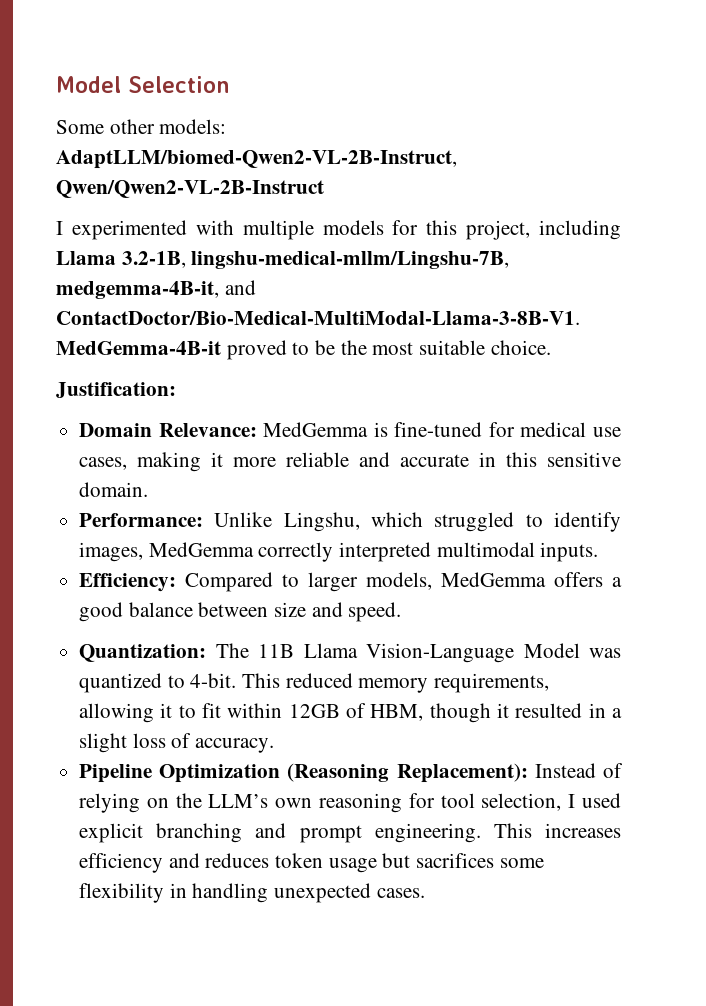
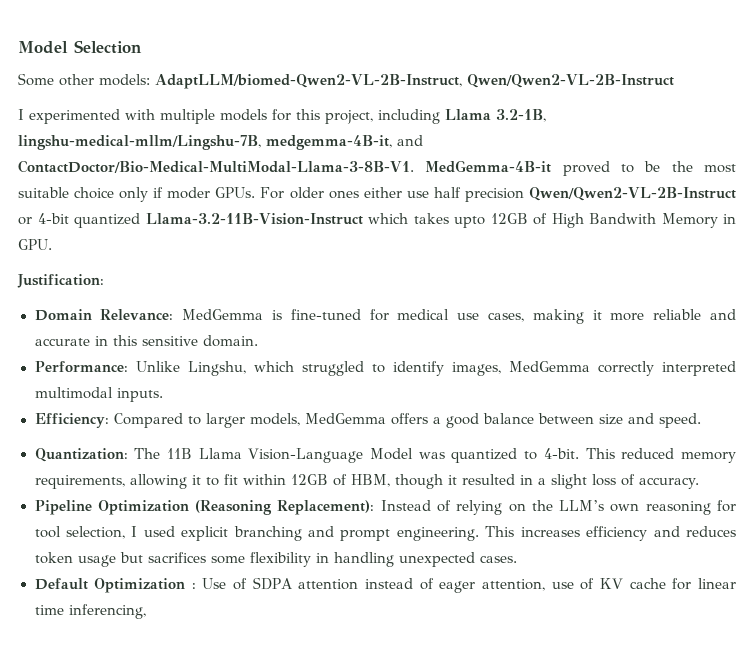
[490,340,551,355] choice. -> [74,187,737,202] [18,213,736,228] [18,239,52,250] choice only if moder GPUs. For older ones either use half precision Qwen/Qwen2-VL-2B-Instruct or 4-bit quantized Llama-3.2-11B-Vision-Instruct which takes upto 12GB of High Bandwith Memory in GPU.
(425, 893) none -> [34,577,736,593] [34,604,146,619] // Default Optimization : Use of SDPA attention instead of eager attention, use of KV cache for linear time inferencing,

